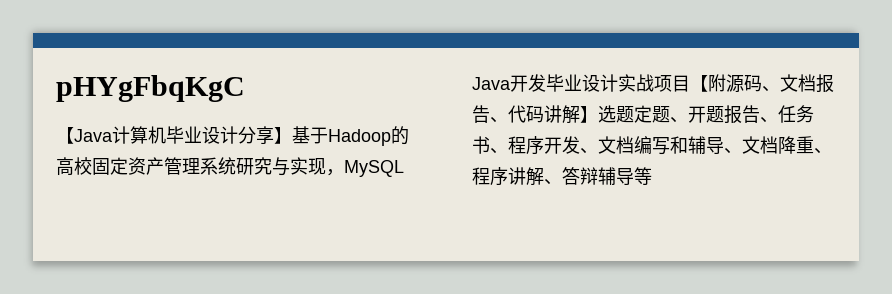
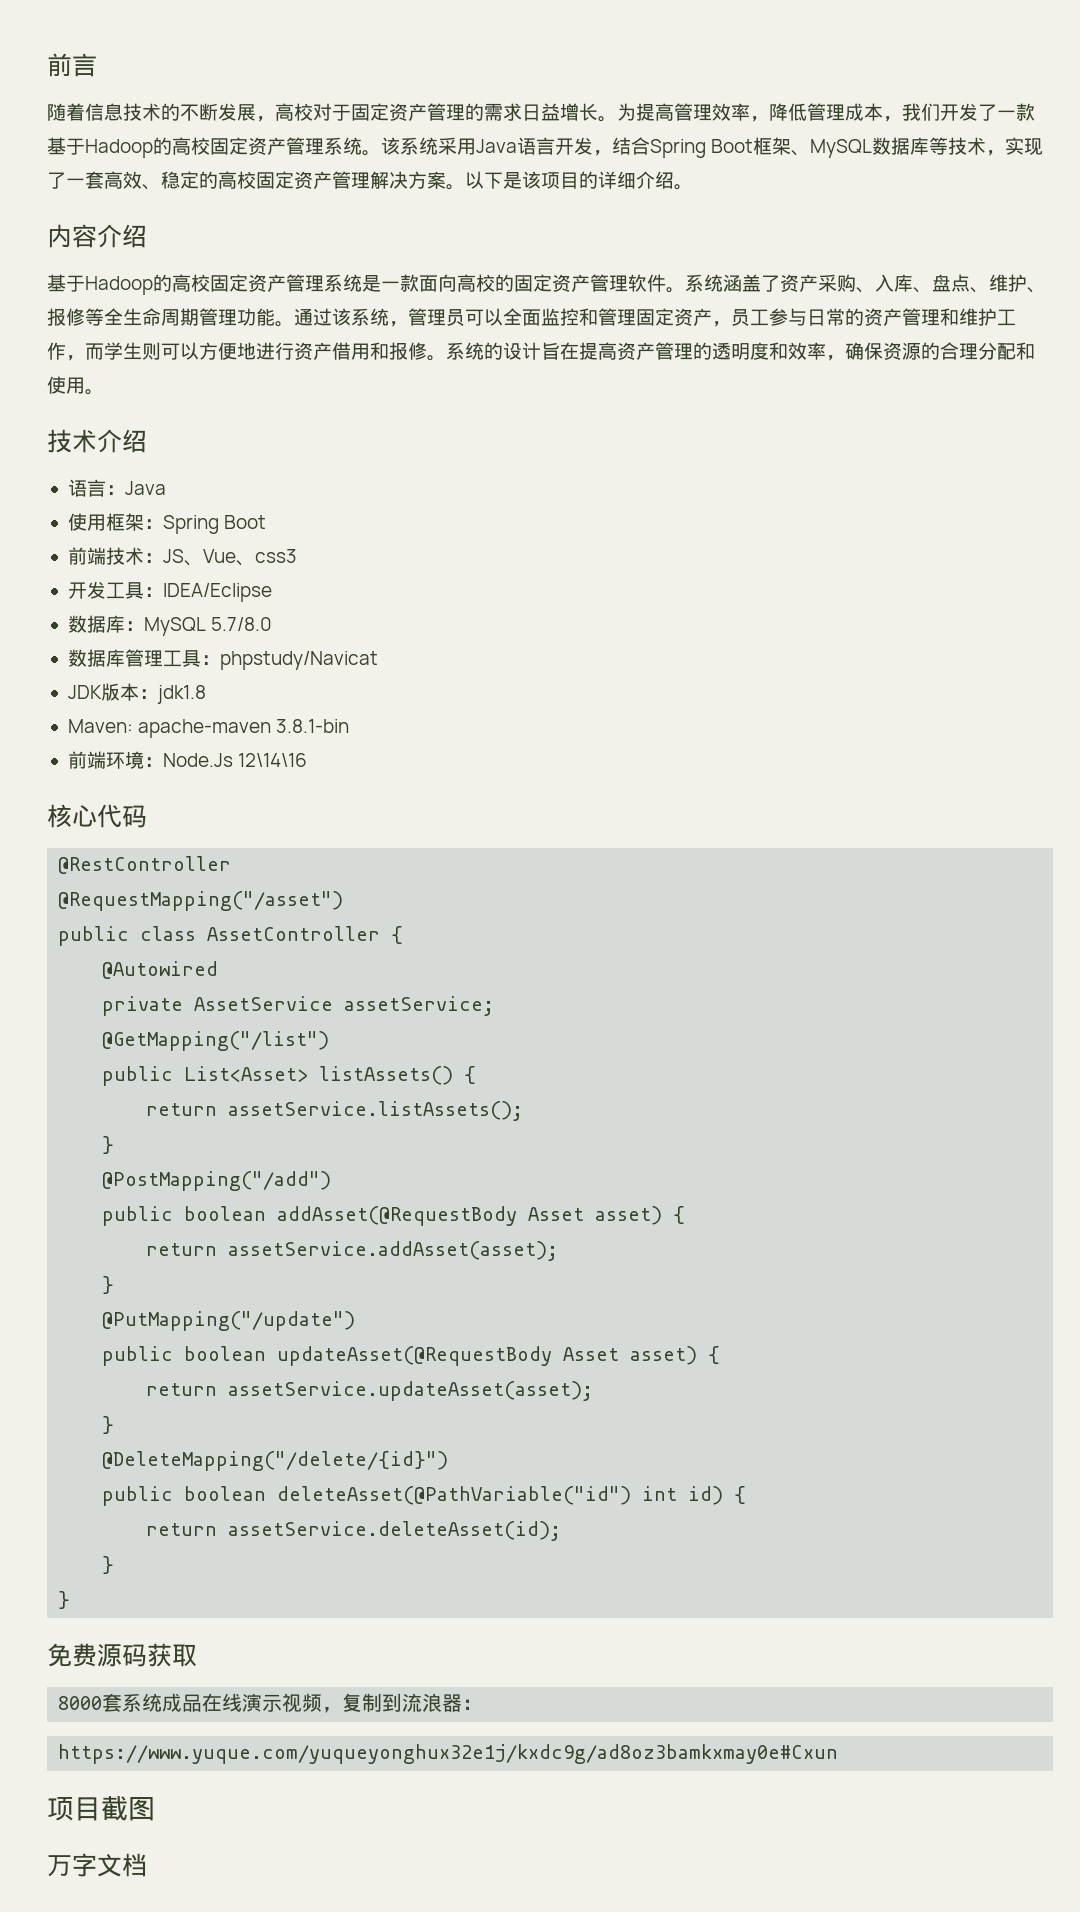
[56,75,245,102] [56,126,409,146] [56,157,404,177] [472,74,834,93] [472,105,814,124] [472,136,832,155] [472,167,652,186] pHYgFbqKgC // 【Java计算机毕业设计分享】基于Hadoop的高校固定资产管理系统研究与实现，MySQL Java开发毕业设计实战项目【附源码、文档报告、代码讲解】选题定题、开题报告、任务书、程序开发、文档编写和辅导、文档降重、程序讲解、答辩辅导等 -> [47,53,97,77] [47,103,1035,122] [47,137,1044,158] [47,171,693,190] [47,224,147,248] [47,274,1046,295] [47,308,1016,327] [47,342,1035,361] [47,376,104,395] [47,429,147,453] [67,479,166,497] [67,513,267,534] [67,547,297,566] [67,581,272,602] [67,615,273,636] [67,649,378,670] [67,683,206,704] [67,719,350,738] [67,751,308,769] [47,804,147,828] [58,856,232,874] [58,891,344,911] [58,926,404,946] [102,961,219,979] [102,996,495,1016] [102,1031,330,1051] [102,1066,477,1086] [146,1101,524,1121] [102,1136,115,1154] [102,1171,332,1191] [102,1206,686,1226] [146,1241,559,1261] [102,1276,115,1294] [102,1311,356,1331] [102,1346,721,1366] [146,1381,594,1401] [102,1416,115,1434] [102,1451,449,1471] [102,1486,747,1506] [146,1521,562,1541] [102,1556,115,1574] [58,1591,71,1609] [47,1643,197,1667] [58,1693,483,1713] [58,1744,839,1764] [47,1796,155,1821] [47,1853,147,1877] 前言 // 随着信息技术的不断发展，高校对于固定资产管理的需求日益增长。为提高管理效率，降低管理成本，我们开发了一款基于Hadoop的高校固定资产管理系统。该系统采用Java语言开发，结合Spring Boot框架、MySQL数据库等技术，实现了一套高效、稳定的高校固定资产管理解决方案。以下是该项目的详细介绍。 // 内容介绍 // 基于Hadoop的高校固定资产管理系统是一款面向高校的固定资产管理软件。系统涵盖了资产采购、入库、盘点、维护、报修等全生命周期管理功能。通过该系统，管理员可以全面监控和管理固定资产，员工参与日常的资产管理和维护工作，而学生则可以方便地进行资产借用和报修。系统的设计旨在提高资产管理的透明度和效率，确保资源的合理分配和使用。 // 技术介绍 // 语言：Java // 使用框架：Spring Boot // 前端技术：JS、Vue、css3 // 开发工具：IDEA/Eclipse // 数据库：MySQL 5.7/8.0 // 数据库管理工具：phpstudy/Navicat // JDK版本：jdk1.8 // Maven: apache-maven 3.8.1-bin // 前端环境：Node.Js 12\14\16 // 核心代码 // @RestController // @RequestMapping("/asset") // public class AssetController { // @Autowired // private AssetService assetService; // @GetMapping("/list") // public List<Asset> listAssets() { // return assetService.listAssets(); // } // @PostMapping("/add") // public boolean addAsset(@RequestBody Asset asset) { // return assetService.addAsset(asset); // } // @PutMapping("/update") // public boolean updateAsset(@RequestBody Asset asset) { // return assetService.updateAsset(asset); // } // @DeleteMapping("/delete/{id}") // public boolean deleteAsset(@PathVariable("id") int id) { // return assetService.deleteAsset(id); // } // } // 免费源码获取 // 8000套系统成品在线演示视频，复制到流浪器： // https://www.yuque.com/yuqueyonghux32e1j/kxdc9g/ad8oz3bamkxmay0e#Cxun // 项目截图 // 万字文档

